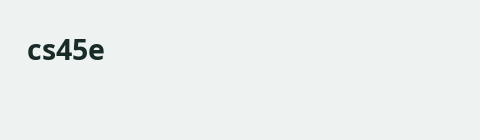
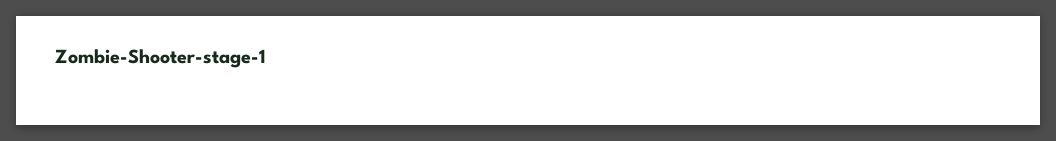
[27,39,105,60] cs45e -> [55,49,266,68] Zombie-Shooter-stage-1

